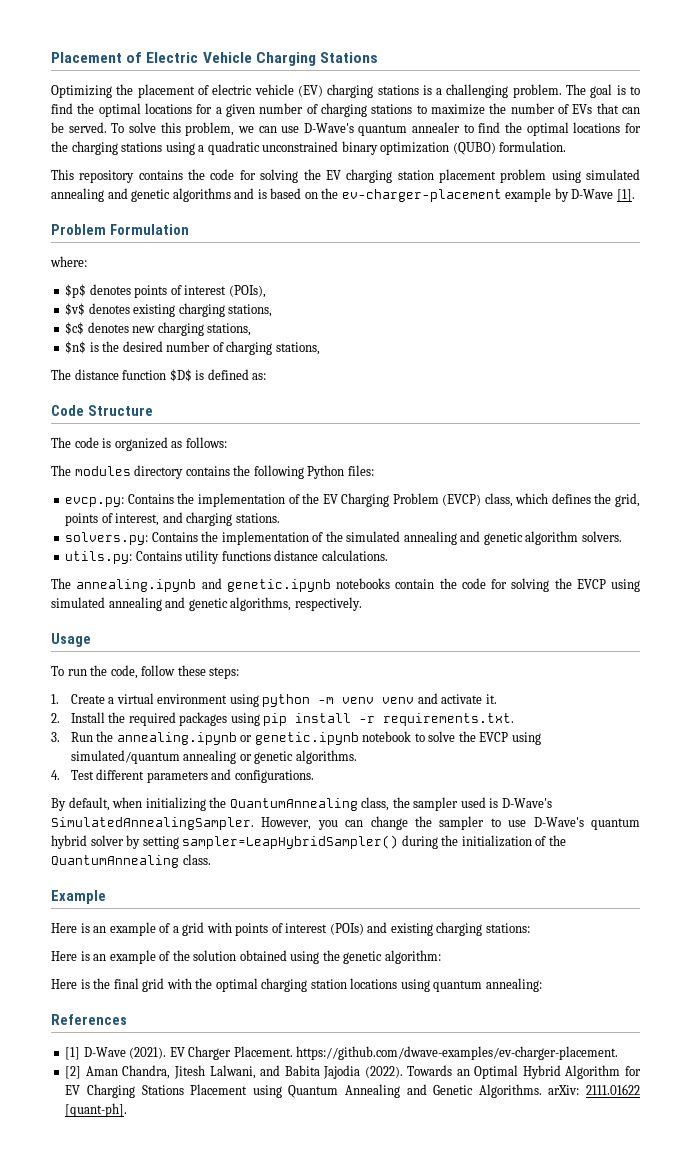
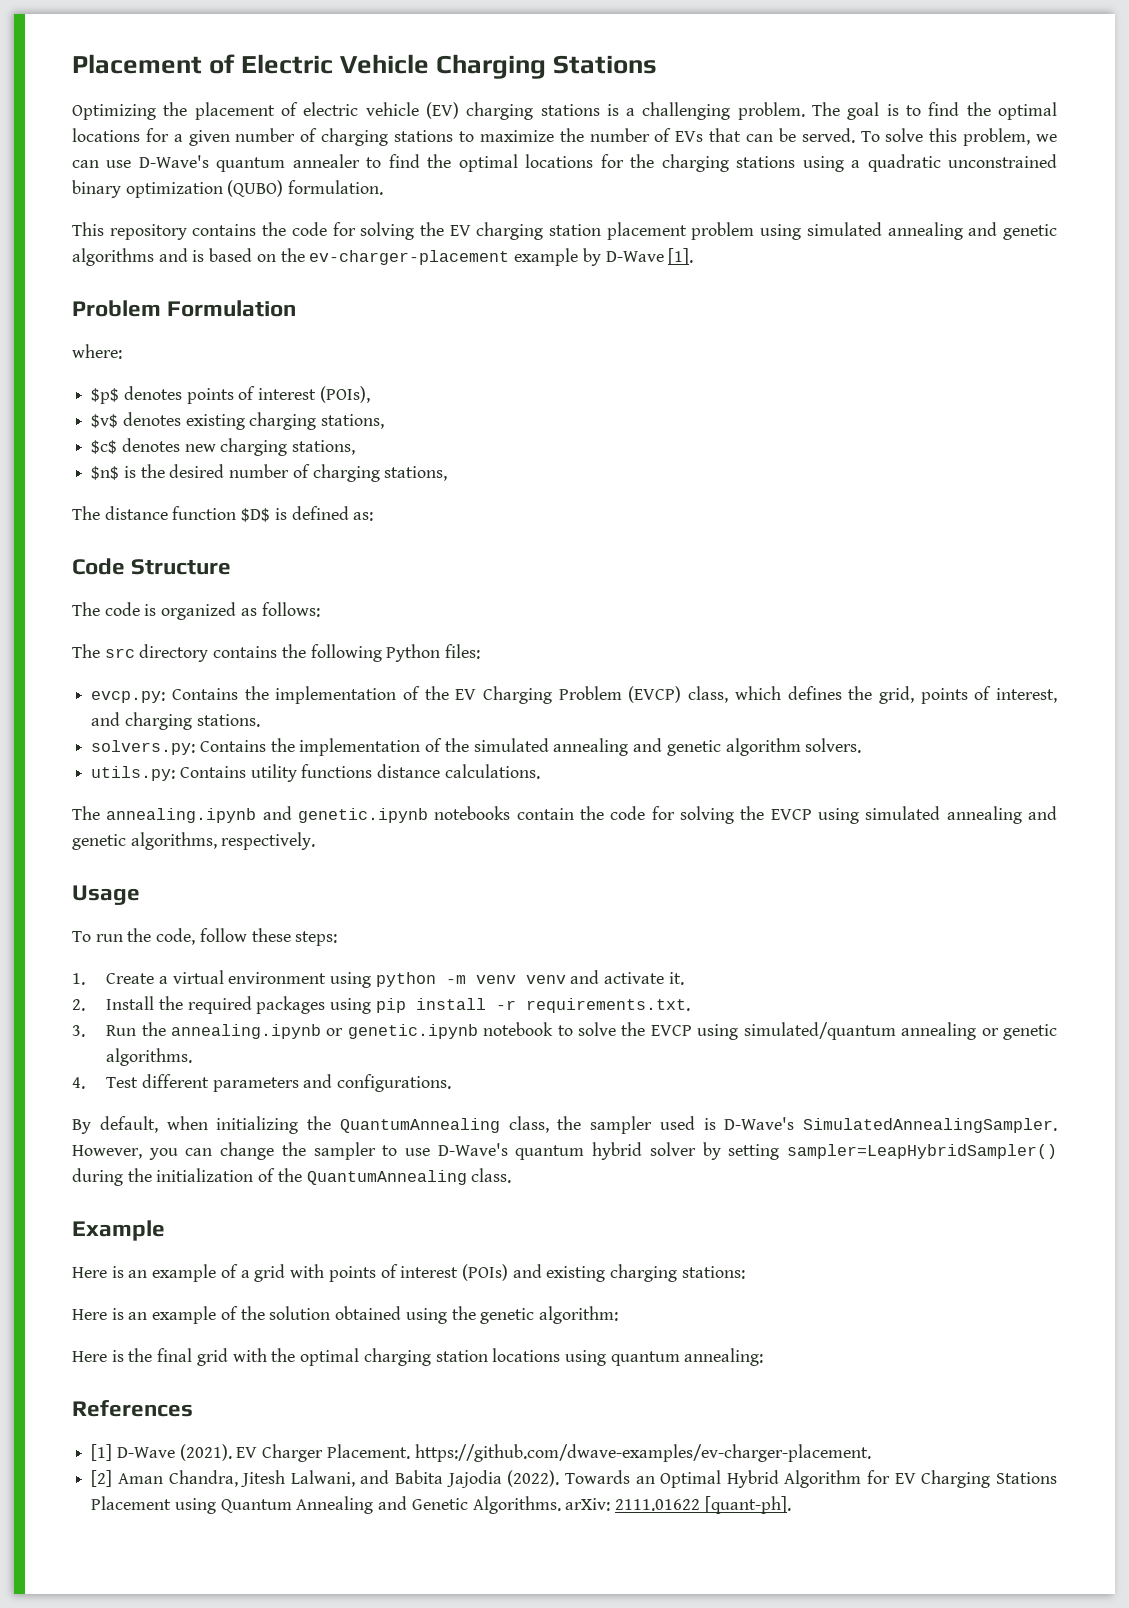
[74,466,131,476] modules -> [104,648,135,658] src

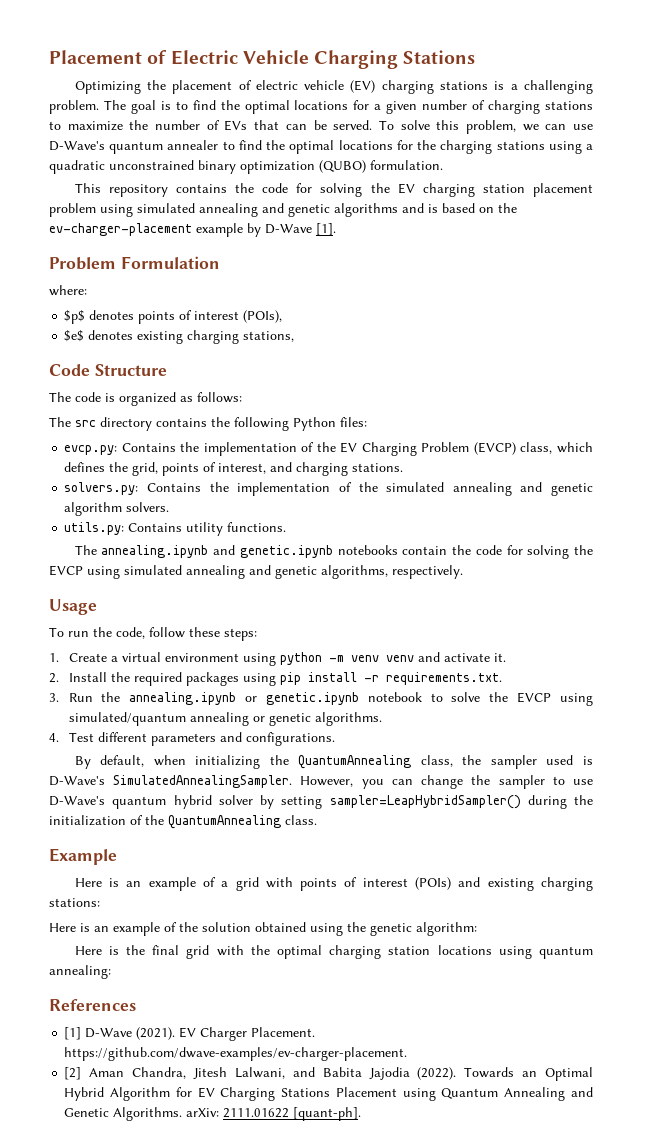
[91,414,119,428] $v$ -> [64,330,85,342] $e$
[91,438,356,456] [91,464,448,482] [72,506,374,522] // $c$ denotes new charging stations, // $n$ is the desired number of charging stations, // The distance function $D$ is defined as: -> (295, 336) none
[301,764,540,779] functions distance calculations. -> [227,522,287,532] functions.

